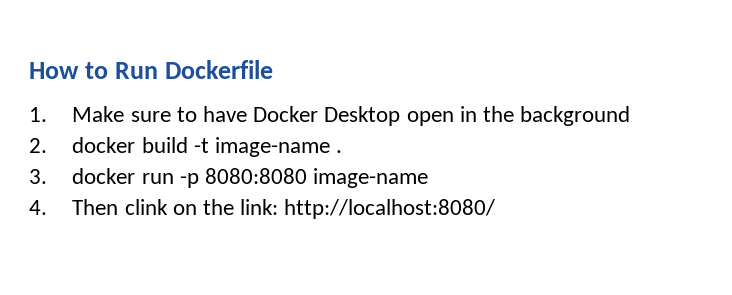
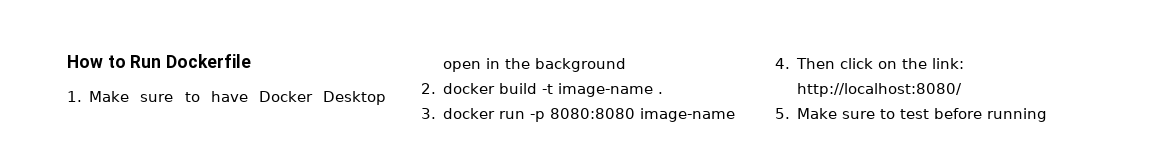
[124,199,168,215] clink -> [840,58,874,69] click
(496, 209) none -> [775,108,1048,122] // 5. Make sure to test before running

